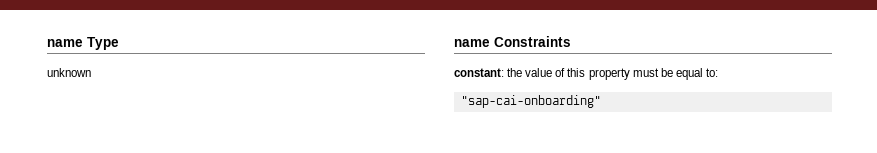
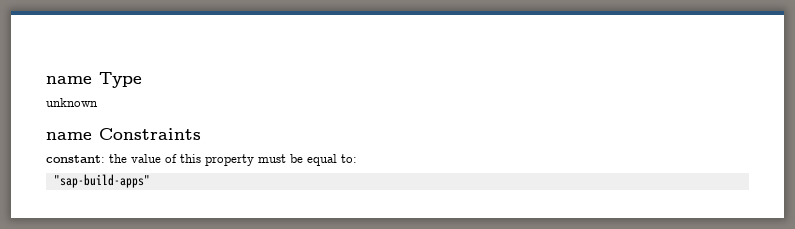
[460,95,601,108] "sap-cai-onboarding" -> [53,174,150,188] "sap-build-apps"

